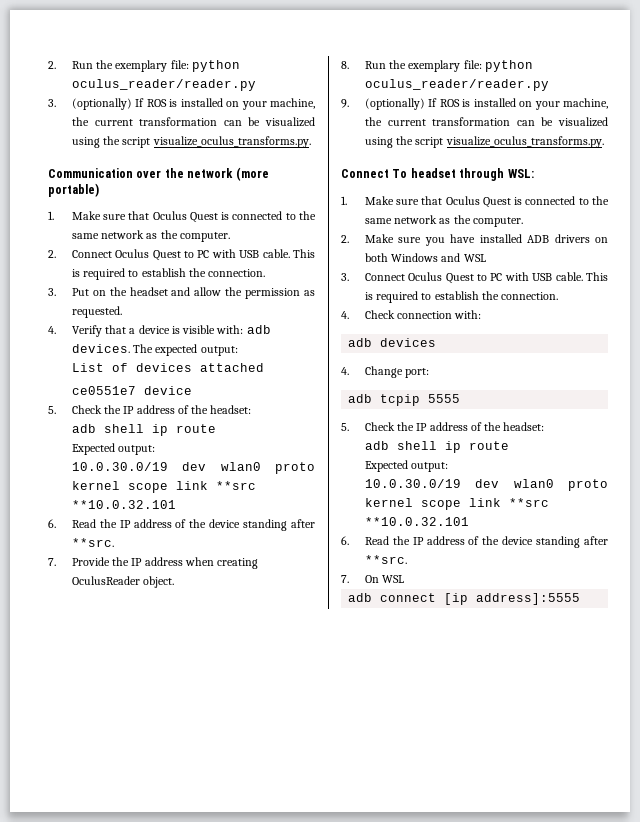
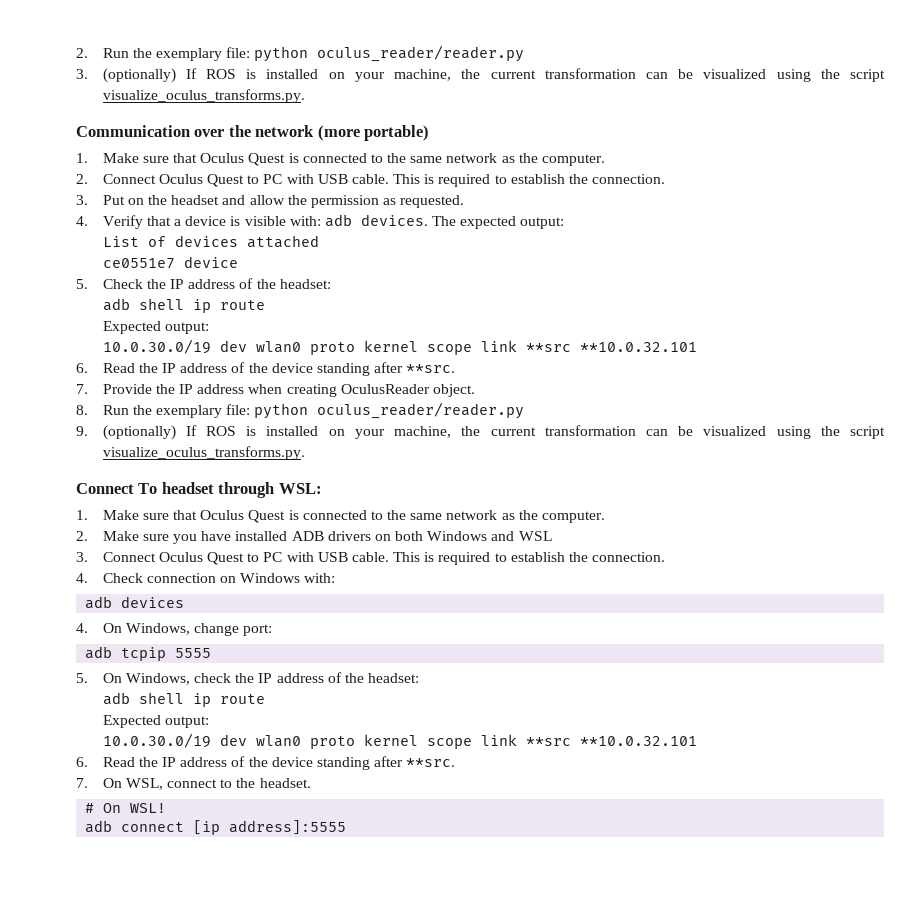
(453, 315) none -> [219,573,301,583] on Windows
[364,366,403,378] Change -> [102,623,239,636] On Windows, change
[364,422,395,431] Check -> [102,673,231,685] On Windows, check
[382,575,405,583] WSL -> [125,778,311,790] [85,803,167,813] WSL, connect to the headset. // # On WSL!

